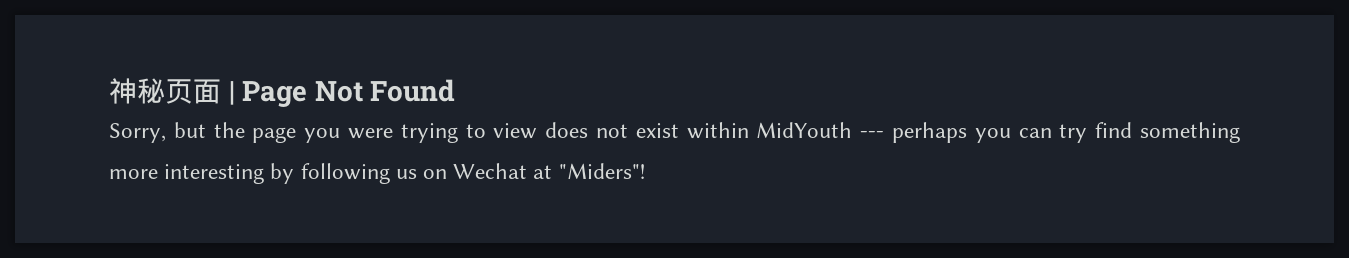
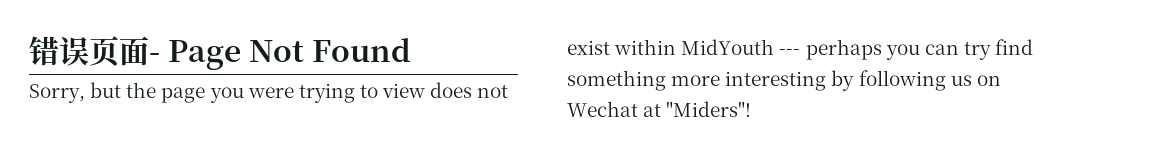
[109,78,235,105] 神秘页面 | -> [29,36,160,67] 错误页面-

